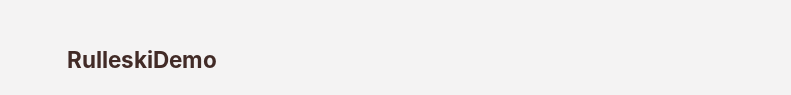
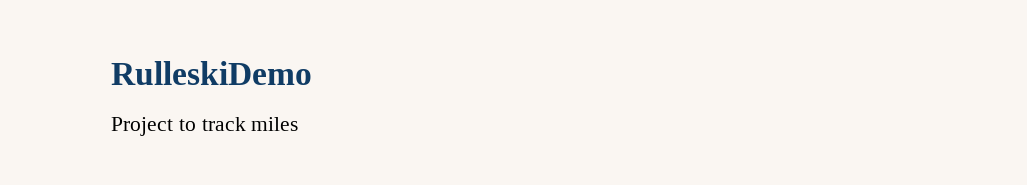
(217, 59) none -> [111,117,299,136] // Project to track miles

